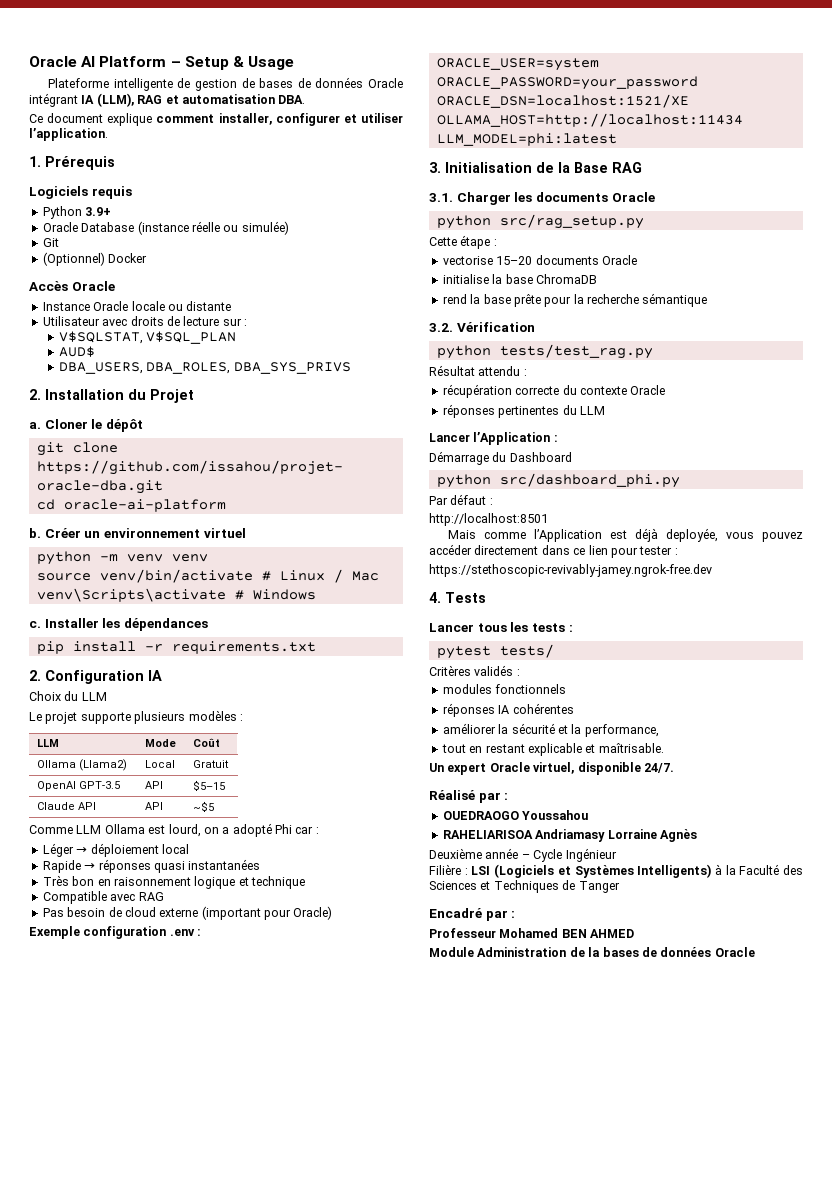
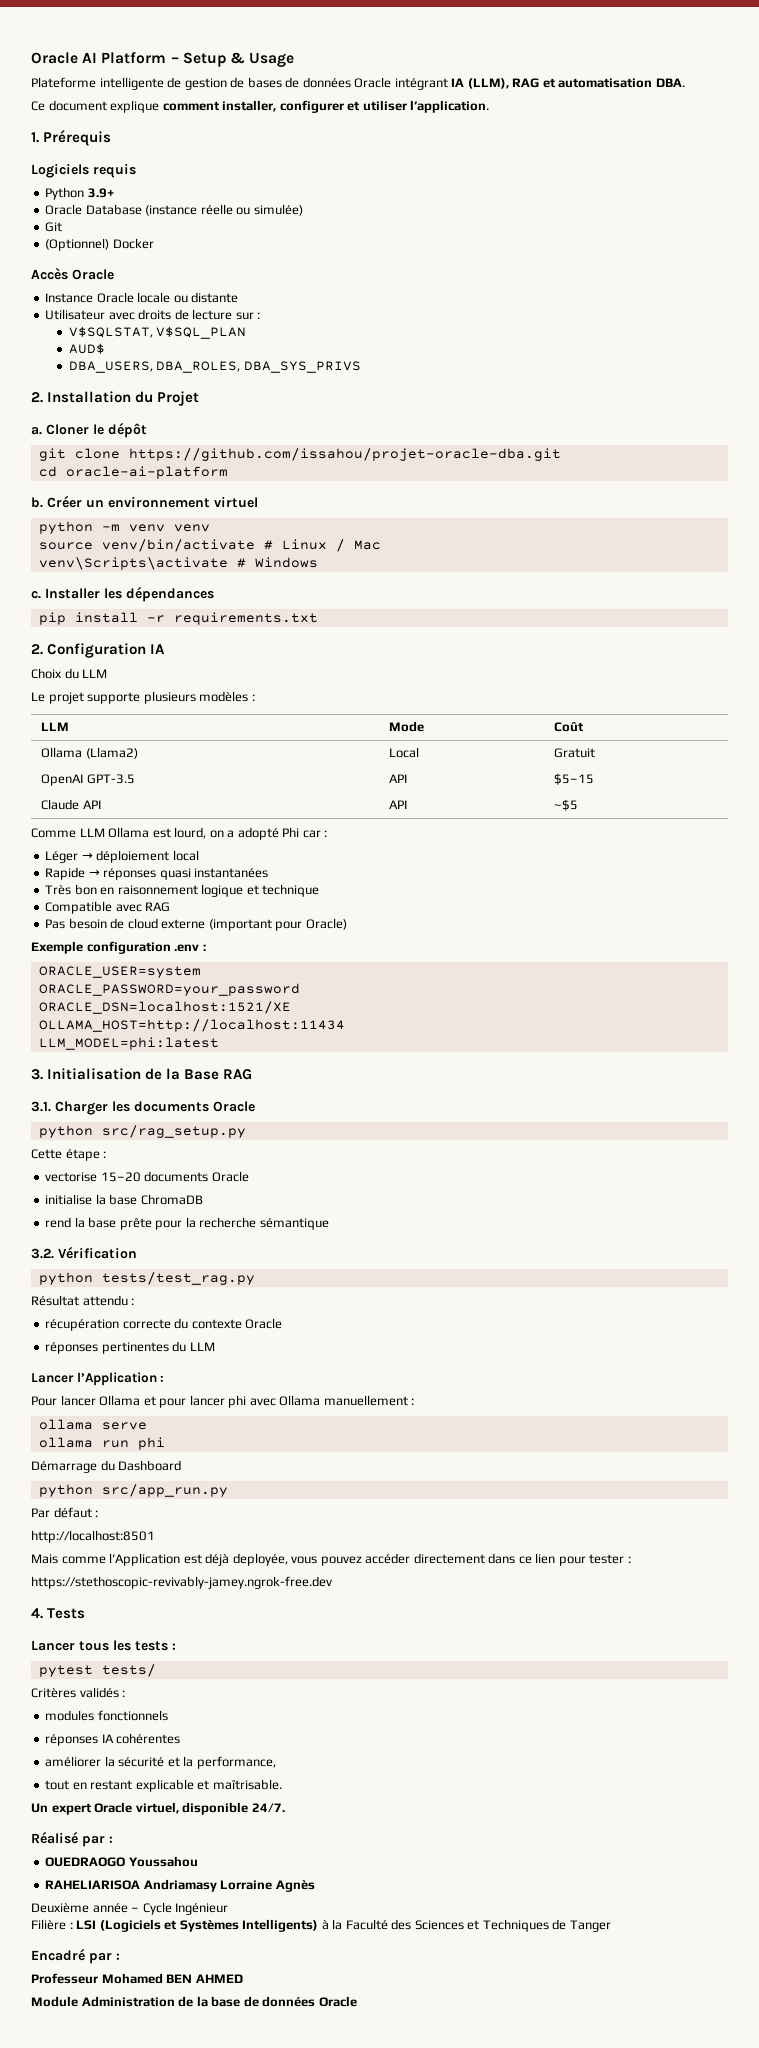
(558, 438) none -> [31,1395,415,1408] [38,1419,147,1430] [38,1437,165,1450] // Pour lancer Ollama et pour lancer phi avec Ollama manuellement : // ollama serve // ollama run phi
[499,473,680,488] src/dashboard_phi.py -> [101,1484,228,1497] src/app_run.py
[602,947,639,957] bases -> [211,1996,241,2007] base

